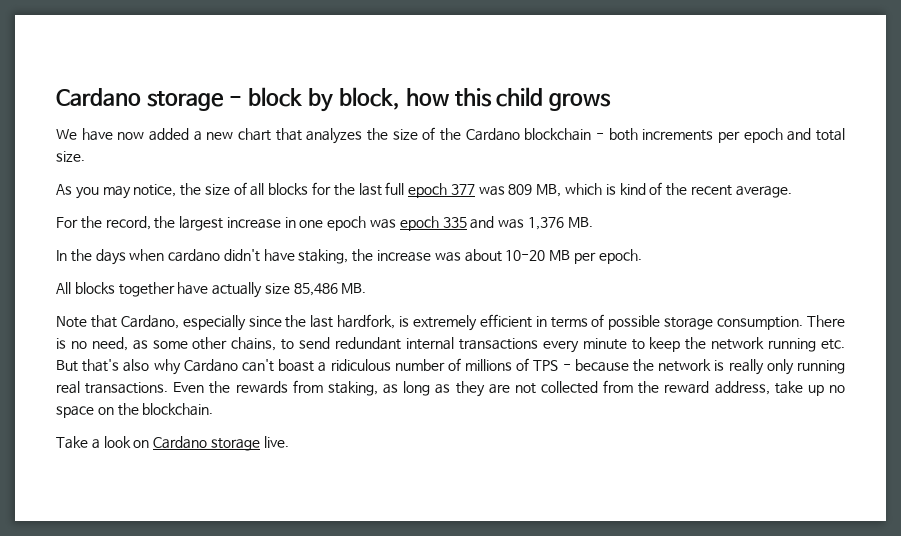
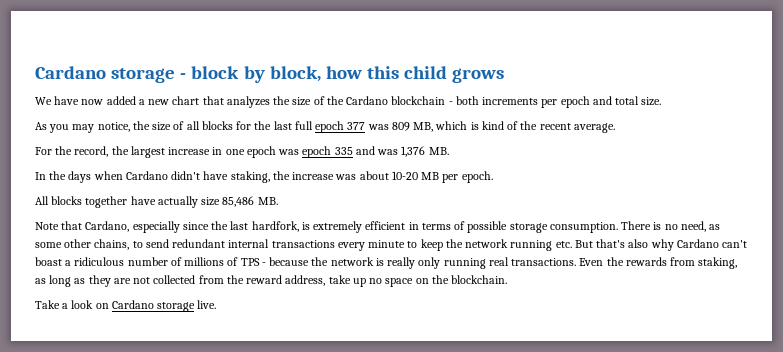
[168,249,221,262] cardano -> [125,171,168,180] Cardano

